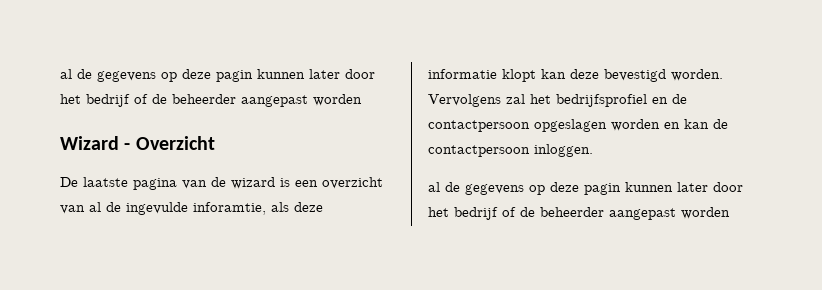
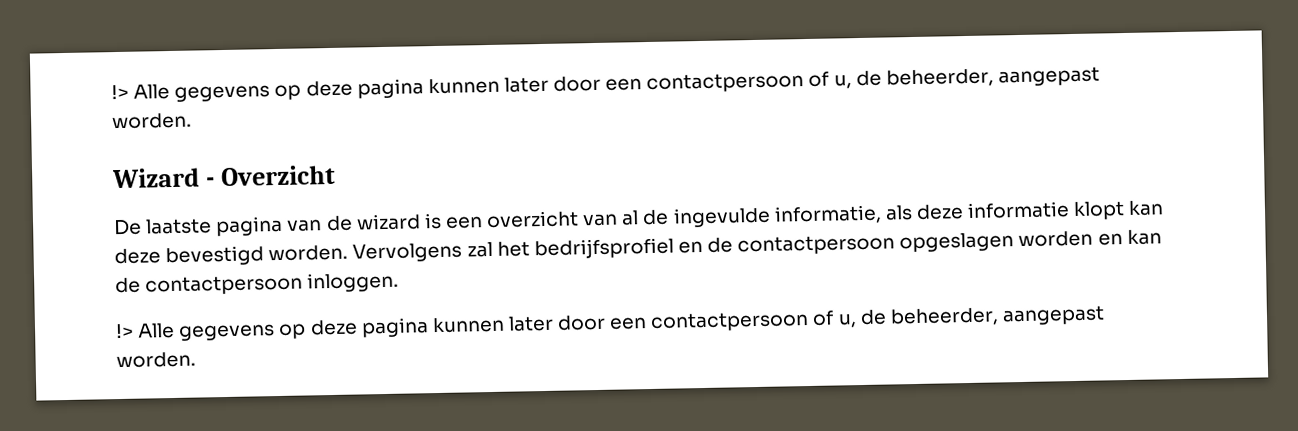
[60,69,375,82] [60,94,362,107] al de gegevens op deze pagin kunnen later door het bedrijf of de beheerder aangepast worden -> [111,66,1100,102] [111,112,192,130] !> Alle gegevens op deze pagina kunnen later door een contactpersoon of u, de beheerder, aangepast worden.
[193,202,266,215] inforamtie, -> [773,204,882,225] informatie,
[428,182,743,195] [428,207,730,220] al de gegevens op deze pagin kunnen later door het bedrijf of de beheerder aangepast worden -> [115,305,1105,341] [116,351,196,369] !> Alle gegevens op deze pagina kunnen later door een contactpersoon of u, de beheerder, aangepast worden.

